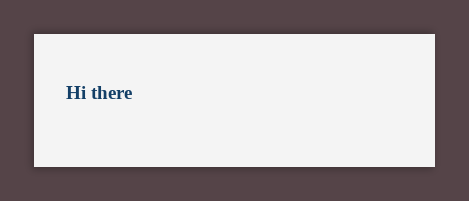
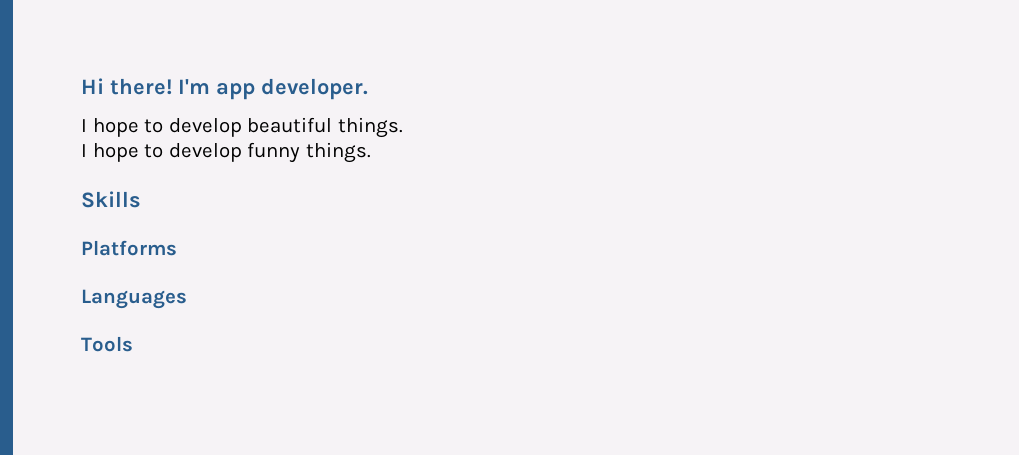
[91,86,133,99] there -> [110,78,368,100] [81,117,403,138] [81,142,371,163] [81,191,141,208] [81,240,177,256] [81,289,187,309] [81,336,133,352] there! I'm app developer. // I hope to develop beautiful things. // I hope to develop funny things. // Skills // Platforms // Languages // Tools

